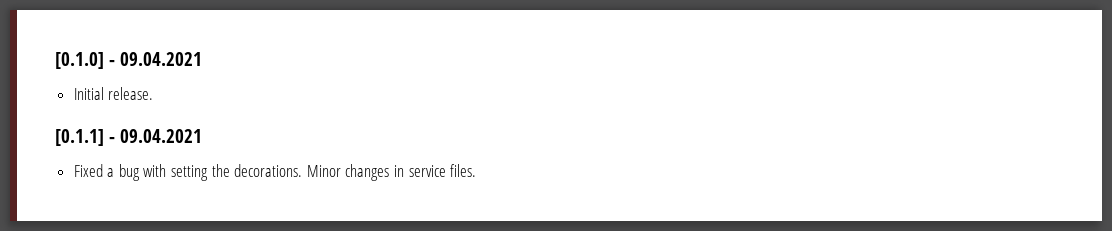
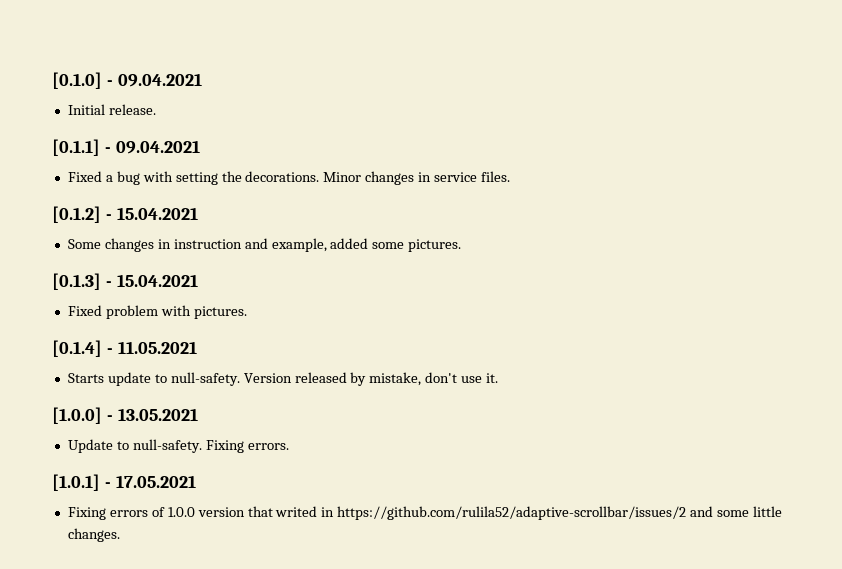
(477, 170) none -> [52,206,198,223] [67,238,462,252] [52,273,198,290] [67,305,247,319] [52,340,197,357] [67,372,499,386] [52,407,198,424] [67,439,289,453] [52,474,196,491] [67,506,783,520] [67,528,120,542] // [0.1.2] - 15.04.2021 // Some changes in instruction and example, added some pictures. // [0.1.3] - 15.04.2021 // Fixed problem with pictures. // [0.1.4] - 11.05.2021 // Starts update to null-safety. Version released by mistake, don't use it. // [1.0.0] - 13.05.2021 // Update to null-safety. Fixing errors. // [1.0.1] - 17.05.2021 // Fixing errors of 1.0.0 version that writed in https://github.com/rulila52/adaptive-scrollbar/issues/2 and some little changes.

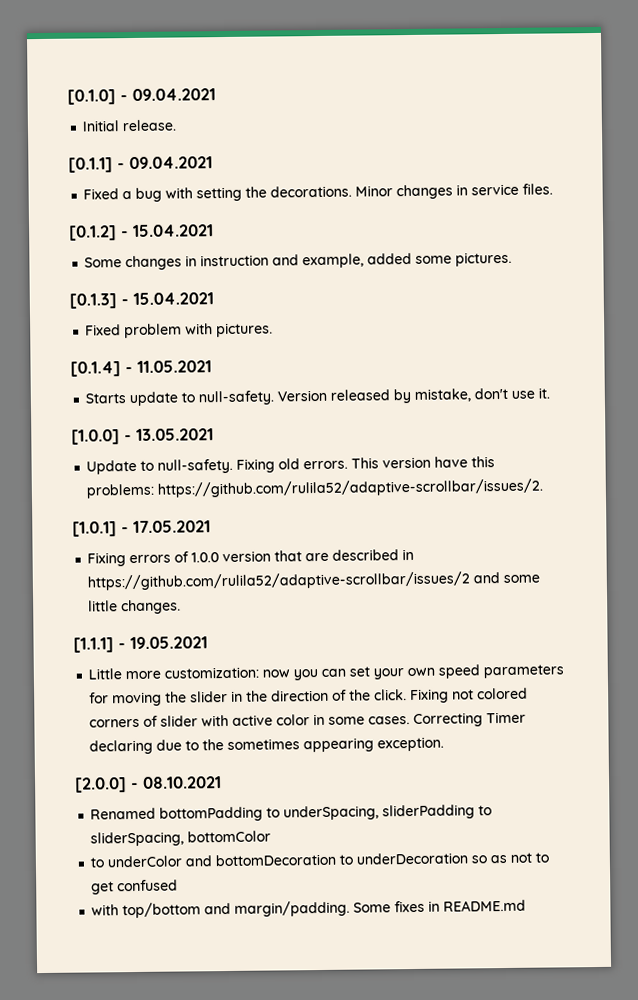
(244, 446) none -> [278,458,301,470] old
(289, 446) none -> [351,456,496,469] [86,478,544,499] This version have this problems: https://github.com/rulila52/adaptive-scrollbar/issues/2.
[275,506,318,517] writed -> [305,549,400,562] are described
(120, 535) none -> [73,636,208,653] [88,664,565,681] [89,687,529,707] [89,711,527,728] [89,736,445,755] [74,776,222,793] [90,804,493,822] [90,830,272,847] [90,852,550,868] [91,879,179,895] [91,899,527,919] // [1.1.1] - 19.05.2021 // Little more customization: now you can set your own speed parameters for moving the slider in the direction of the click. Fixing not colored corners of slider with active color in some cases. Correcting Timer declaring due to the sometimes appearing exception. // [2.0.0] - 08.10.2021 // Renamed bottomPadding to underSpacing, sliderPadding to sliderSpacing, bottomColor // to underColor and bottomDecoration to underDecoration so as not to get confused // with top/bottom and margin/padding. Some fixes in README.md

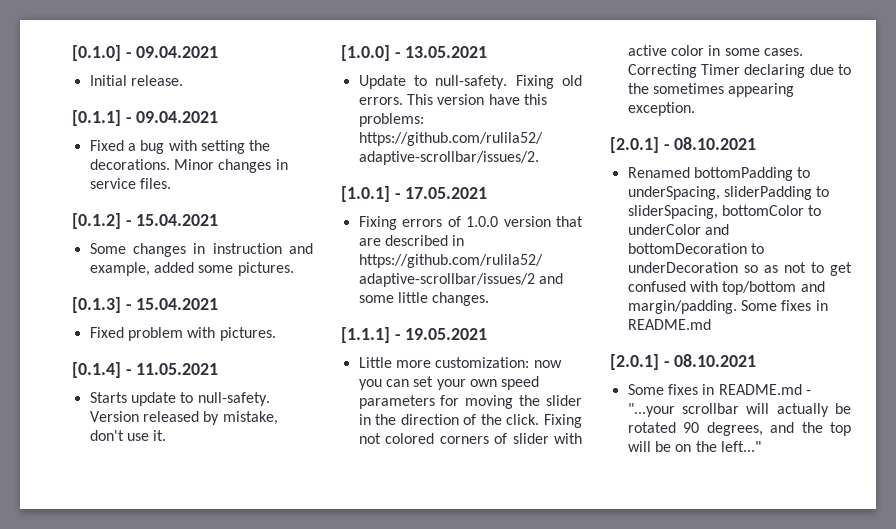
[74,777,127,793] [2.0.0] -> [610,137,659,153] [2.0.1]
(272, 836) // -> (804, 210) none
(179, 885) // -> (686, 286) none
(527, 905) none -> [610,354,757,370] [627,384,811,395] [627,403,851,417] [627,422,851,436] [627,441,761,452] // [2.0.1] - 08.10.2021 // Some fixes in README.md - "...your scrollbar will actually be rotated 90 degrees, and the top will be on the left..."

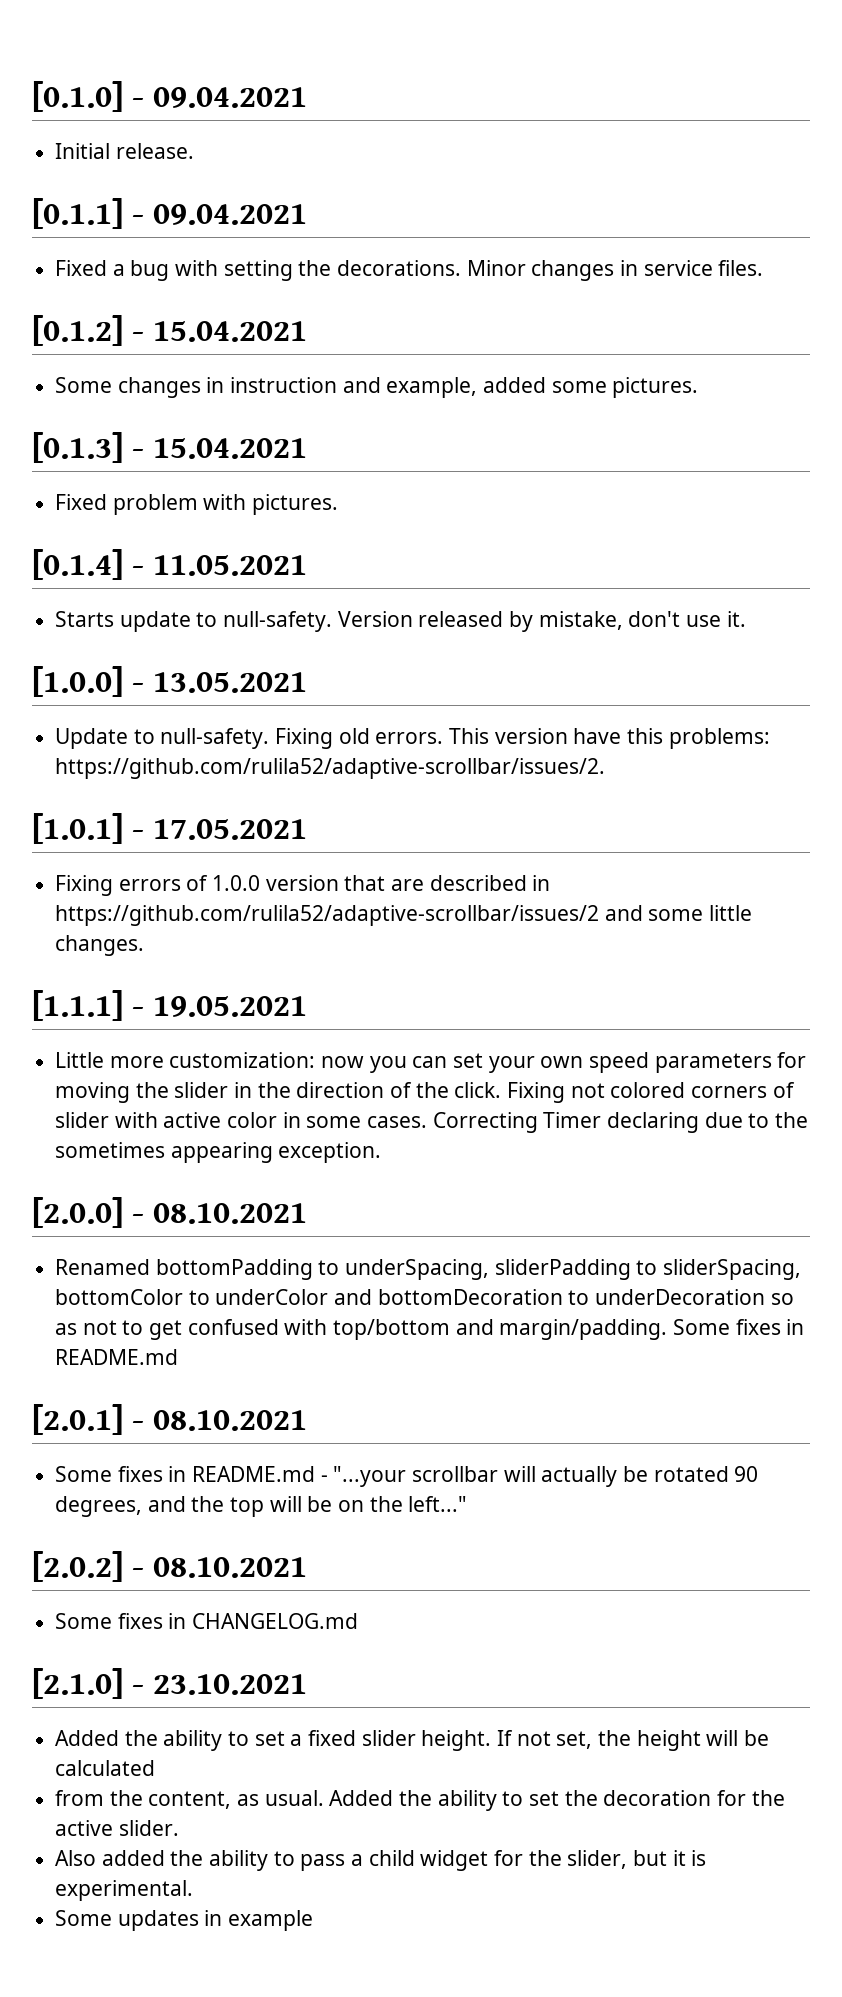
[610,137,659,153] [2.0.1] -> [32,1197,123,1228] [2.0.0]
(761, 446) none -> [32,1551,307,1582] [55,1613,359,1629] [32,1668,307,1699] [55,1730,770,1751] [55,1760,156,1776] [55,1790,785,1811] [55,1820,179,1836] [55,1850,707,1871] [55,1880,194,1901] [55,1910,314,1931] // [2.0.2] - 08.10.2021 // Some fixes in CHANGELOG.md // [2.1.0] - 23.10.2021 // Added the ability to set a fixed slider height. If not set, the height will be calculated // from the content, as usual. Added the ability to set the decoration for the active slider. // Also added the ability to pass a child widget for the slider, but it is experimental. // Some updates in example

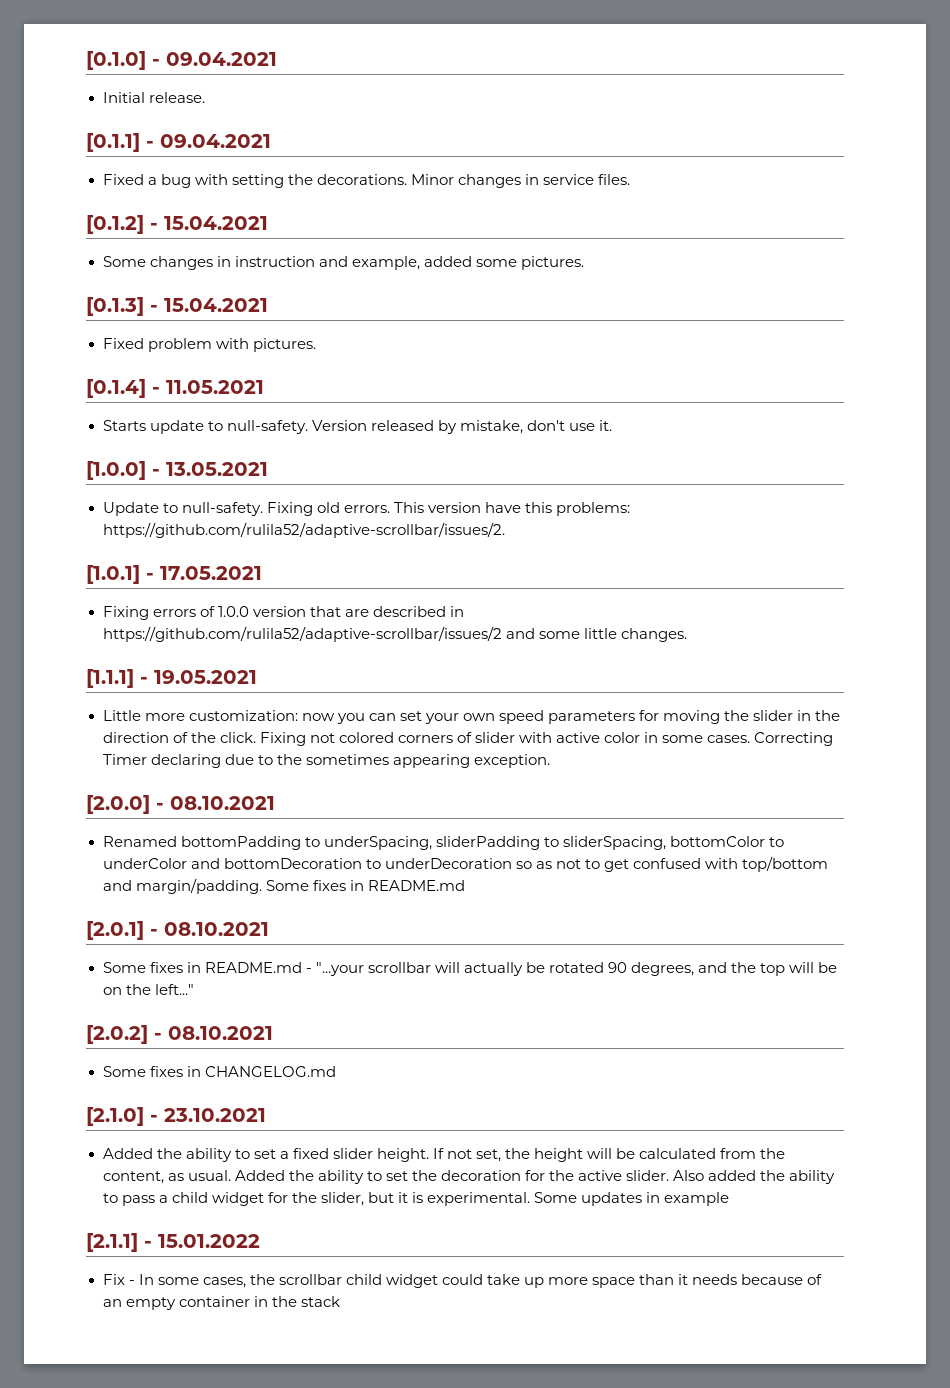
(156, 1768) // -> (717, 1153) none
(179, 1828) // -> (670, 1175) none
(194, 1890) // -> (531, 1199) none
(314, 1920) none -> [86,1233,260,1252] [102,1274,823,1288] [102,1296,340,1310] // [2.1.1] - 15.01.2022 // Fix - In some cases, the scrollbar child widget could take up more space than it needs because of an empty container in the stack

